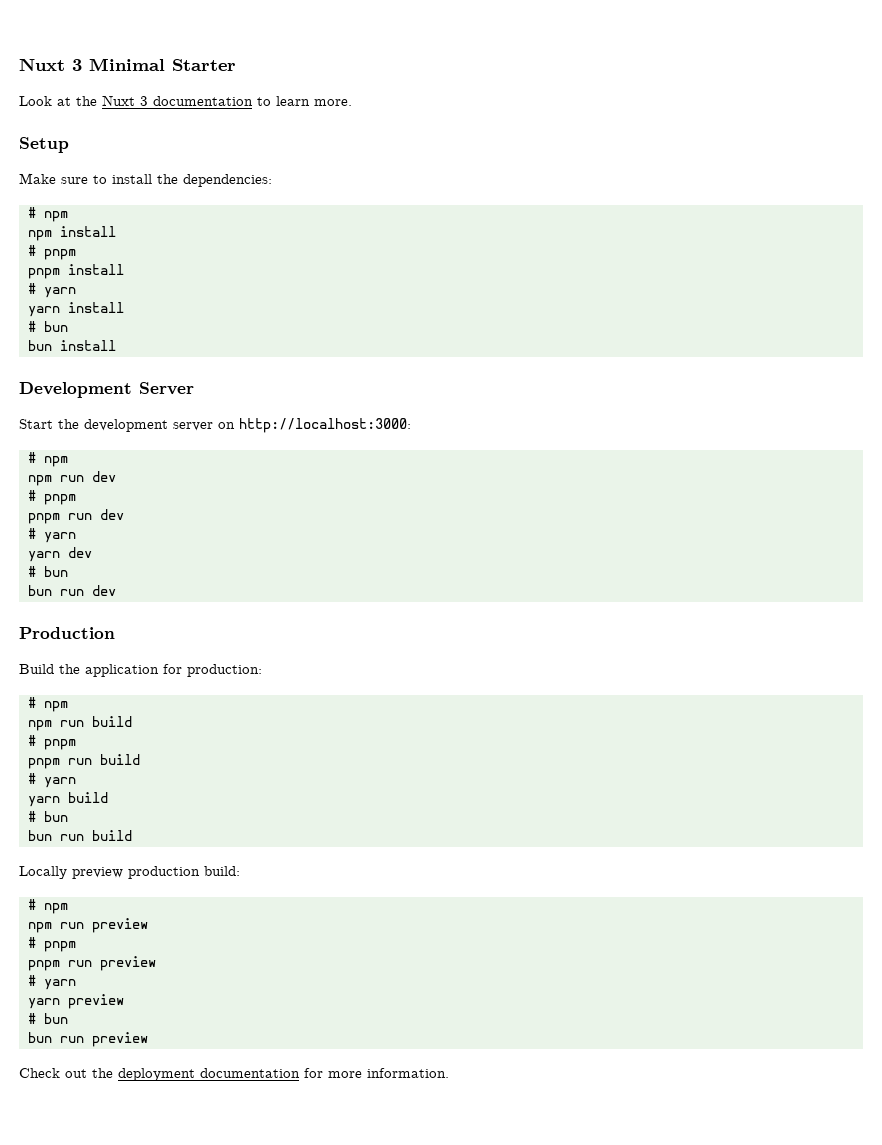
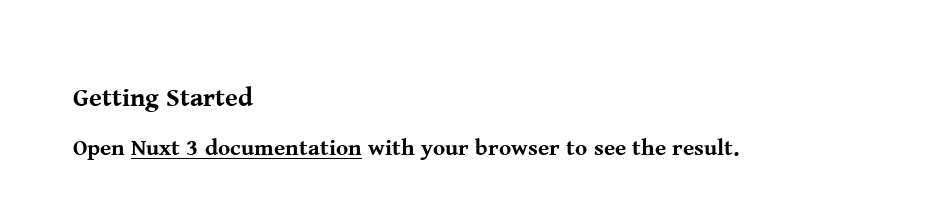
[19,58,236,71] [19,95,352,106] [19,137,69,153] [19,173,272,187] [28,207,68,222] [28,226,116,241] [28,245,76,260] [28,264,124,279] [28,283,76,298] [28,302,124,317] [28,321,68,332] [28,340,116,351] [19,382,194,398] [19,418,411,433] [28,452,68,467] [28,471,116,486] [28,490,76,505] [28,509,124,524] [28,528,76,543] [28,547,92,562] [28,566,68,577] [28,585,116,596] [19,627,115,639] [19,664,262,677] [28,697,68,712] [28,716,132,731] [28,735,76,750] [28,754,140,769] [28,773,76,788] [28,792,108,807] [28,811,68,822] [28,830,132,841] [19,866,240,879] [28,899,68,914] [28,918,148,933] [28,937,76,952] [28,956,156,971] [28,975,76,990] [28,994,124,1009] [28,1013,68,1024] [28,1032,148,1047] [19,1068,449,1081] Nuxt 3 Minimal Starter // Look at the Nuxt 3 documentation to learn more. // Setup // Make sure to install the dependencies: // # npm // npm install // # pnpm // pnpm install // # yarn // yarn install // # bun // bun install // Development Server // Start the development server on http://localhost:3000: // # npm // npm run dev // # pnpm // pnpm run dev // # yarn // yarn dev // # bun // bun run dev // Production // Build the application for production: // # npm // npm run build // # pnpm // pnpm run build // # yarn // yarn build // # bun // bun run build // Locally preview production build: // # npm // npm run preview // # pnpm // pnpm run preview // # yarn // yarn preview // # bun // bun run preview // Check out the deployment documentation for more information. -> [73,86,254,112] [73,138,741,160] Getting Started // Open Nuxt 3 documentation with your browser to see the result.

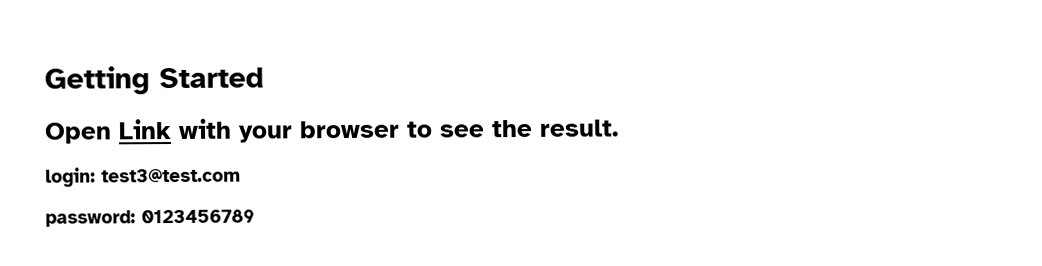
[131,138,362,155] Nuxt 3 documentation -> [118,119,172,140] Link
(741, 147) none -> [45,167,241,188] [45,209,255,227] // login: test3@test.com // password: 0123456789

